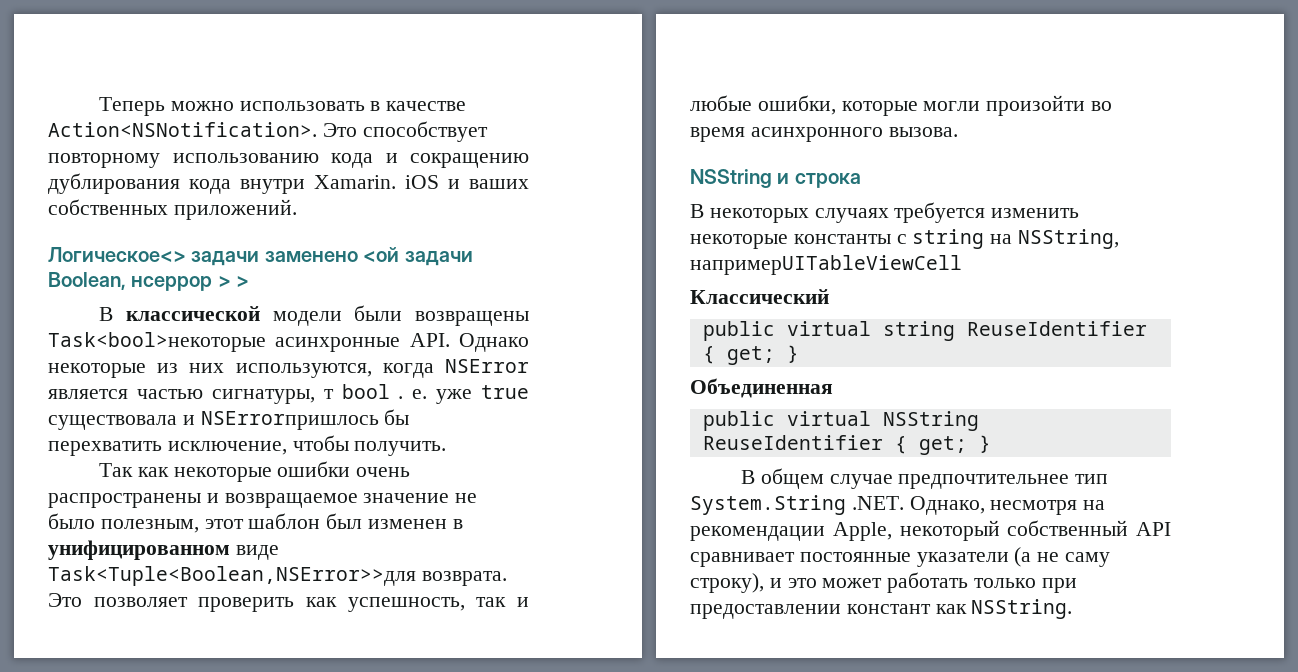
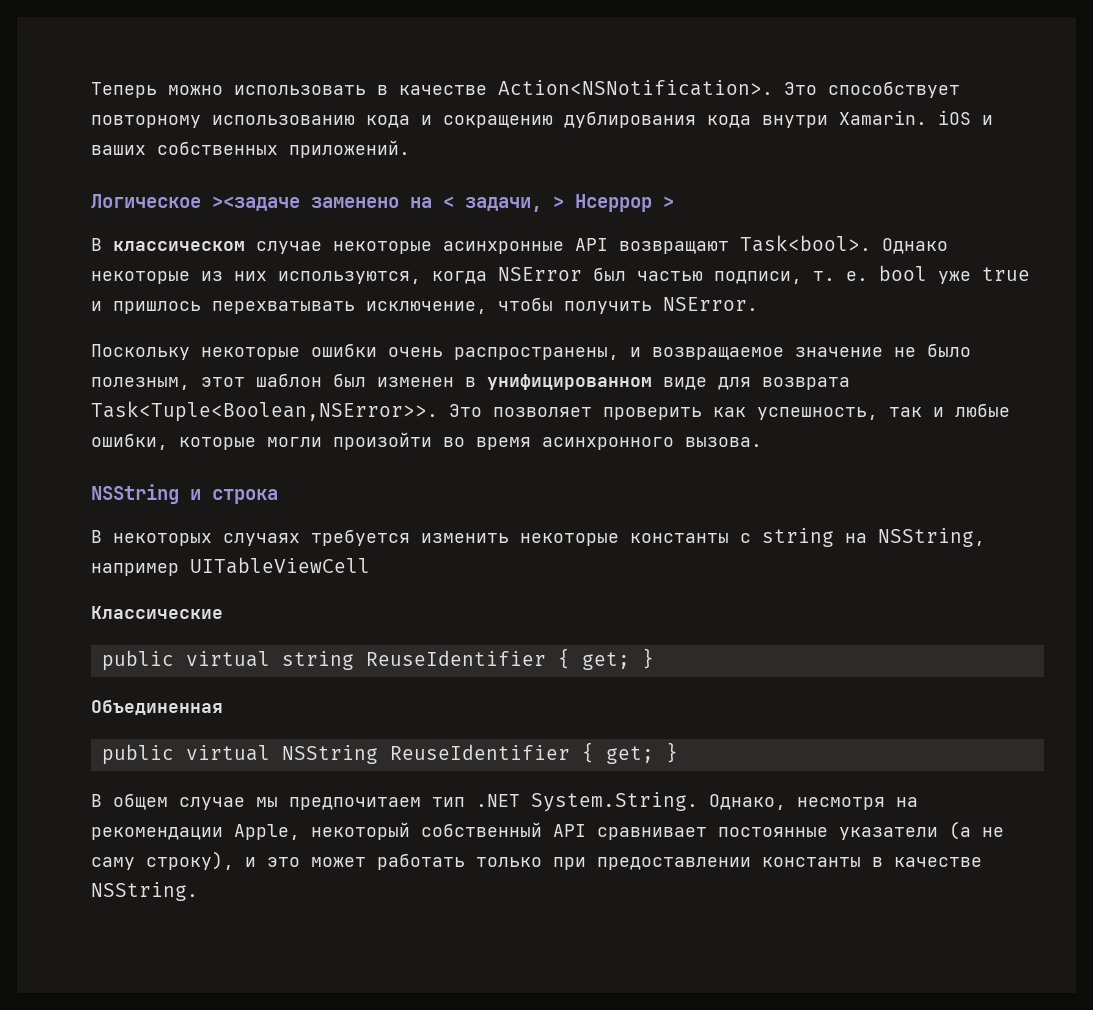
[48,247,473,266] [48,272,250,291] [99,305,529,326] [48,332,450,352] Логическое<> задачи заменено <ой задачи Boolean, нсеррор > > // В классической модели были возвращены Task<bool>некоторые асинхронные API. -> [91,194,674,212] [91,235,871,254] Логическое ><задаче заменено на < задачи, > Нсеррор > // В классическом случае некоторые асинхронные API возвращают Task<bool>.
[48,384,529,404] [48,409,410,430] [48,435,447,456] [99,463,169,477] является частью сигнатуры, т bool . е. уже true существовала и NSErrorпришлось бы перехватить исключение, чтобы получить. // Так как -> [593,265,1030,284] [91,297,758,314] [91,344,190,360] был частью подписи, т. е. bool уже true и пришлось перехватывать исключение, чтобы получить NSError. // Поскольку
[48,493,201,508] распространены -> [454,347,619,360] распространены,
[48,566,507,586] Task<Tuple<Boolean,NSError>>для возврата. -> [718,377,850,390] [91,401,438,422] для возврата Task<Tuple<Boolean,NSError>>.
[690,255,962,275] [690,289,829,304] напримерUITableViewCell // Классический -> [91,557,370,576] [91,606,223,619] например UITableViewCell // Классические
[898,474,1109,489] [690,495,904,515] предпочтительнее тип System.String .NET. -> [256,792,698,812] мы предпочитаем тип .NET System.String.
[846,604,967,614] констант как -> [762,857,982,867] константы в качестве

